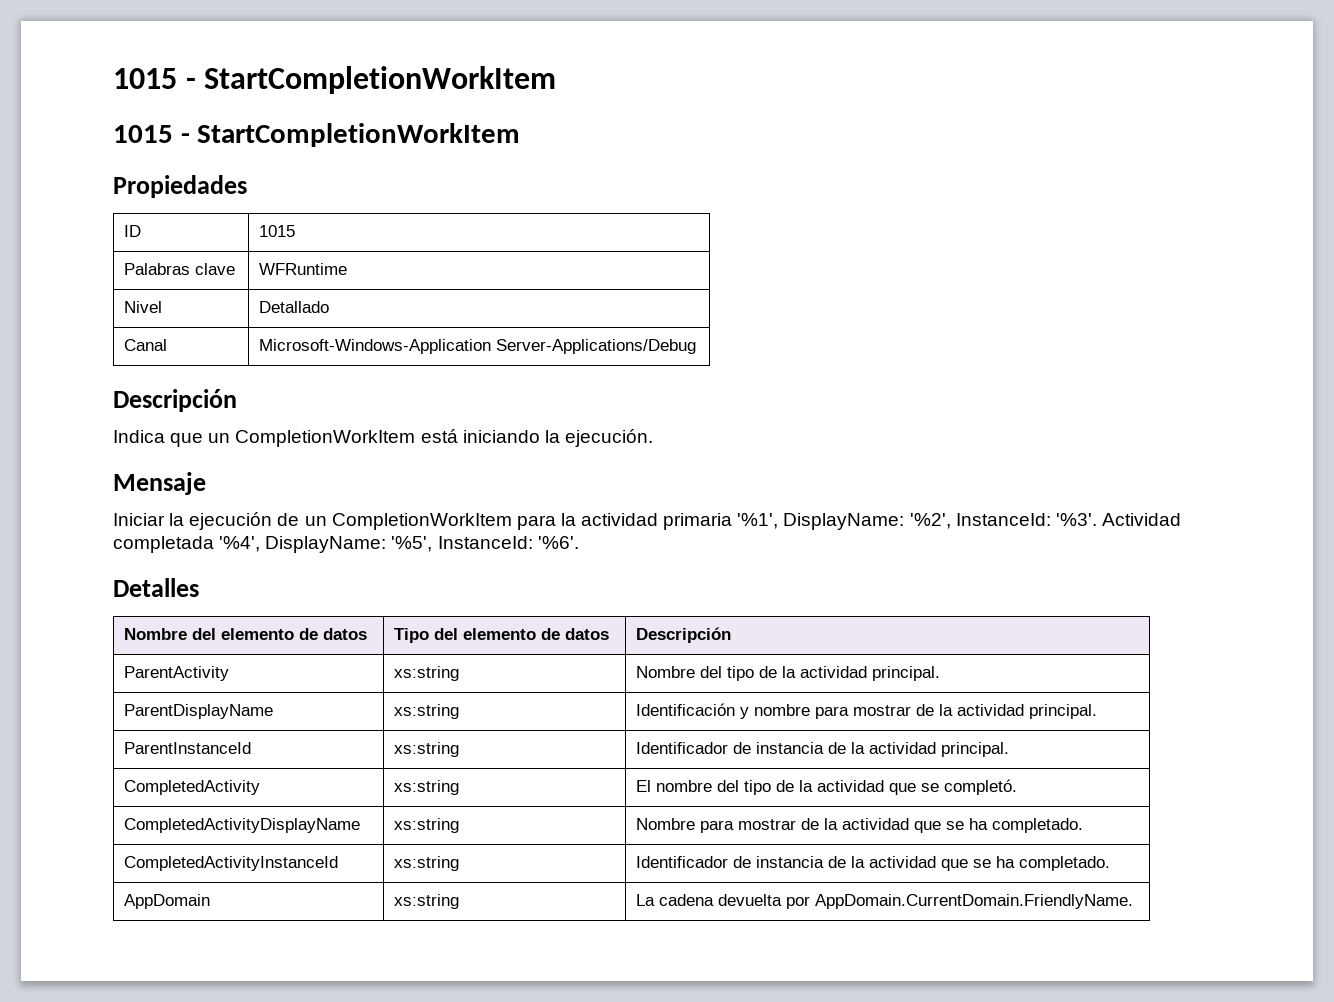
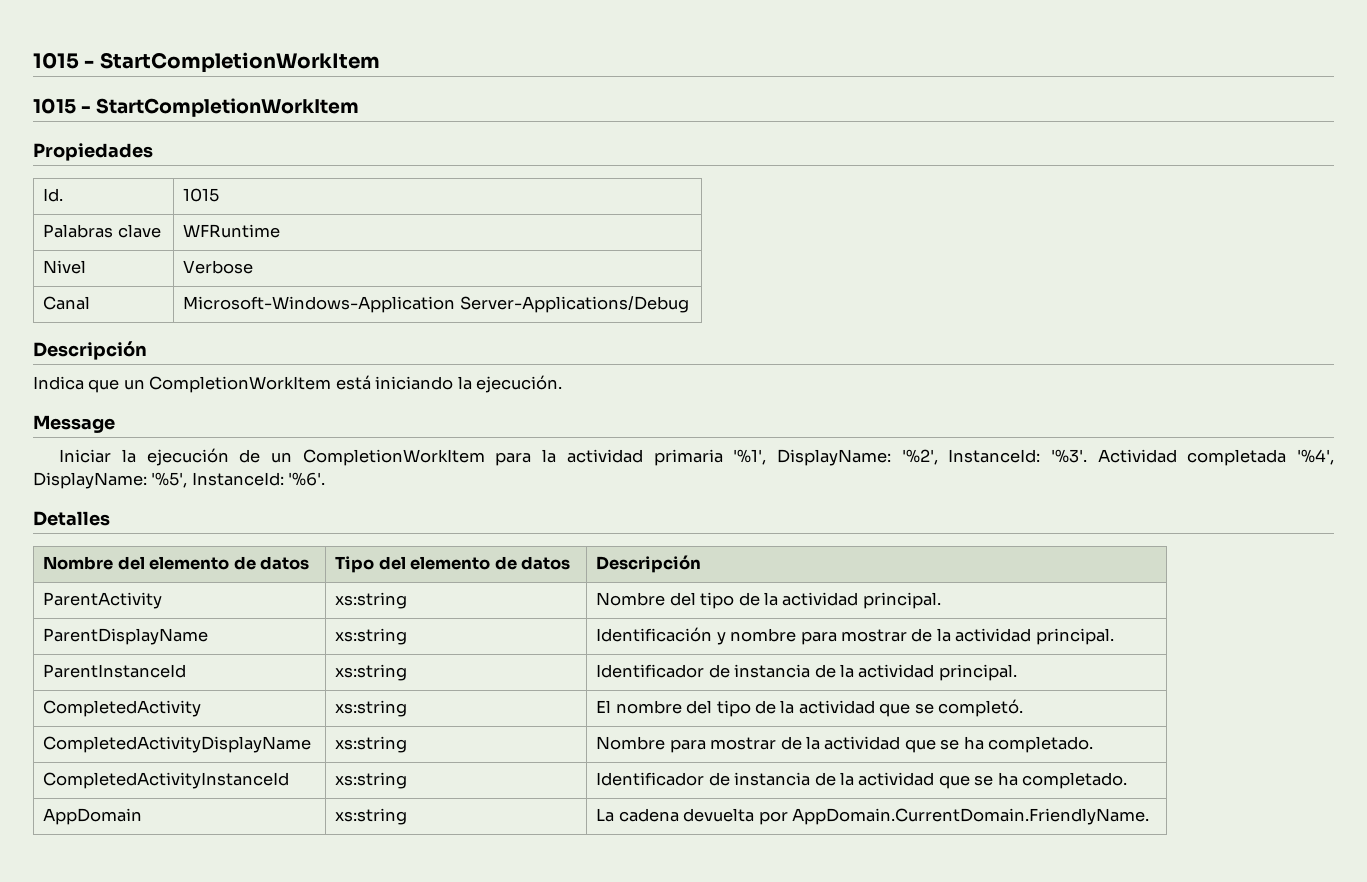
[124,225,142,237] ID -> [43,188,64,202] Id.
[259,301,330,313] Detallado -> [183,260,254,274] Verbose
[113,472,206,495] Mensaje -> [33,415,115,433] Message

